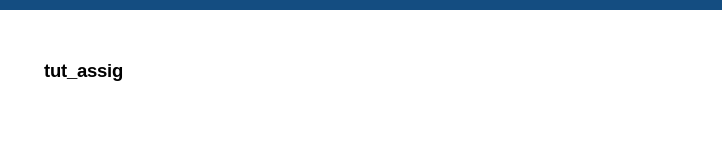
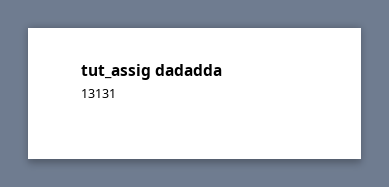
(123, 72) none -> [155,64,223,76] [81,89,116,98] dadadda // 13131

